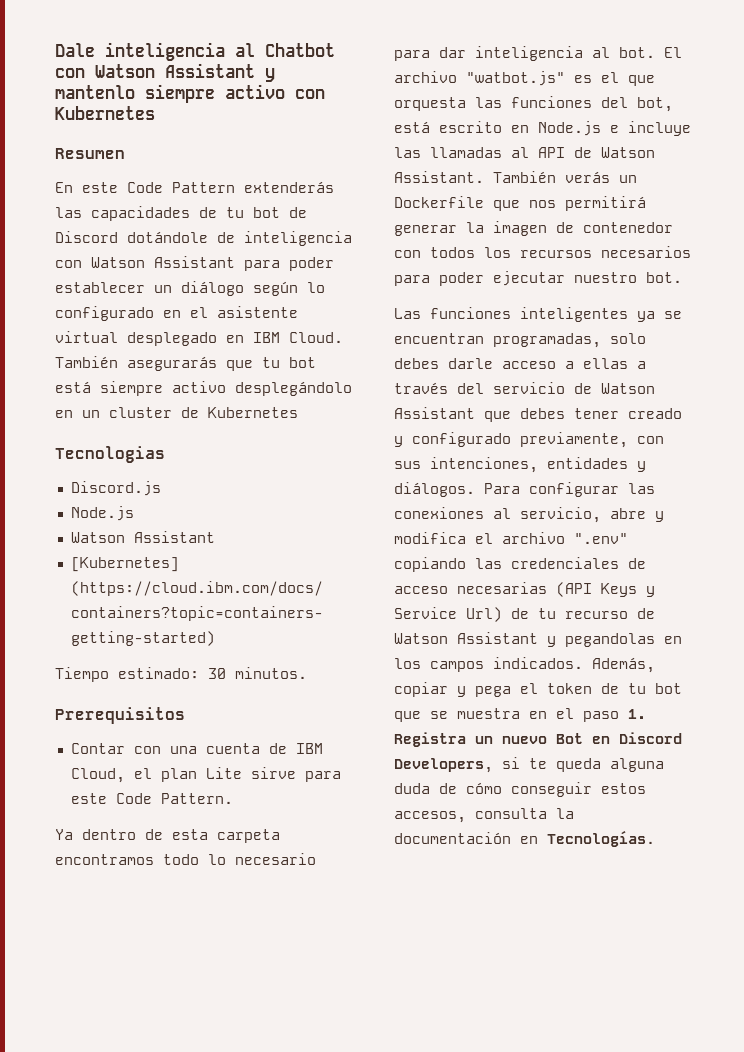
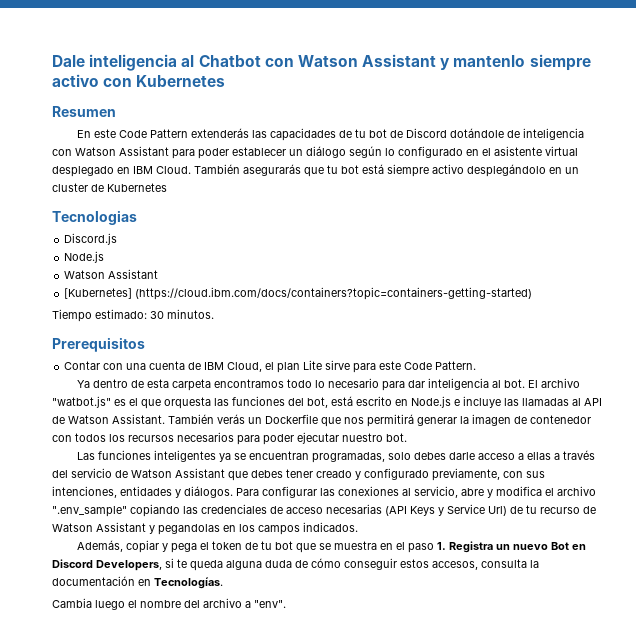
[574,533,628,544] ".env" -> [52,506,127,517] ".env_sample"
(583, 663) none -> (358, 527) //
(655, 839) none -> [52,598,286,610] // Cambia luego el nombre del archivo a "env".

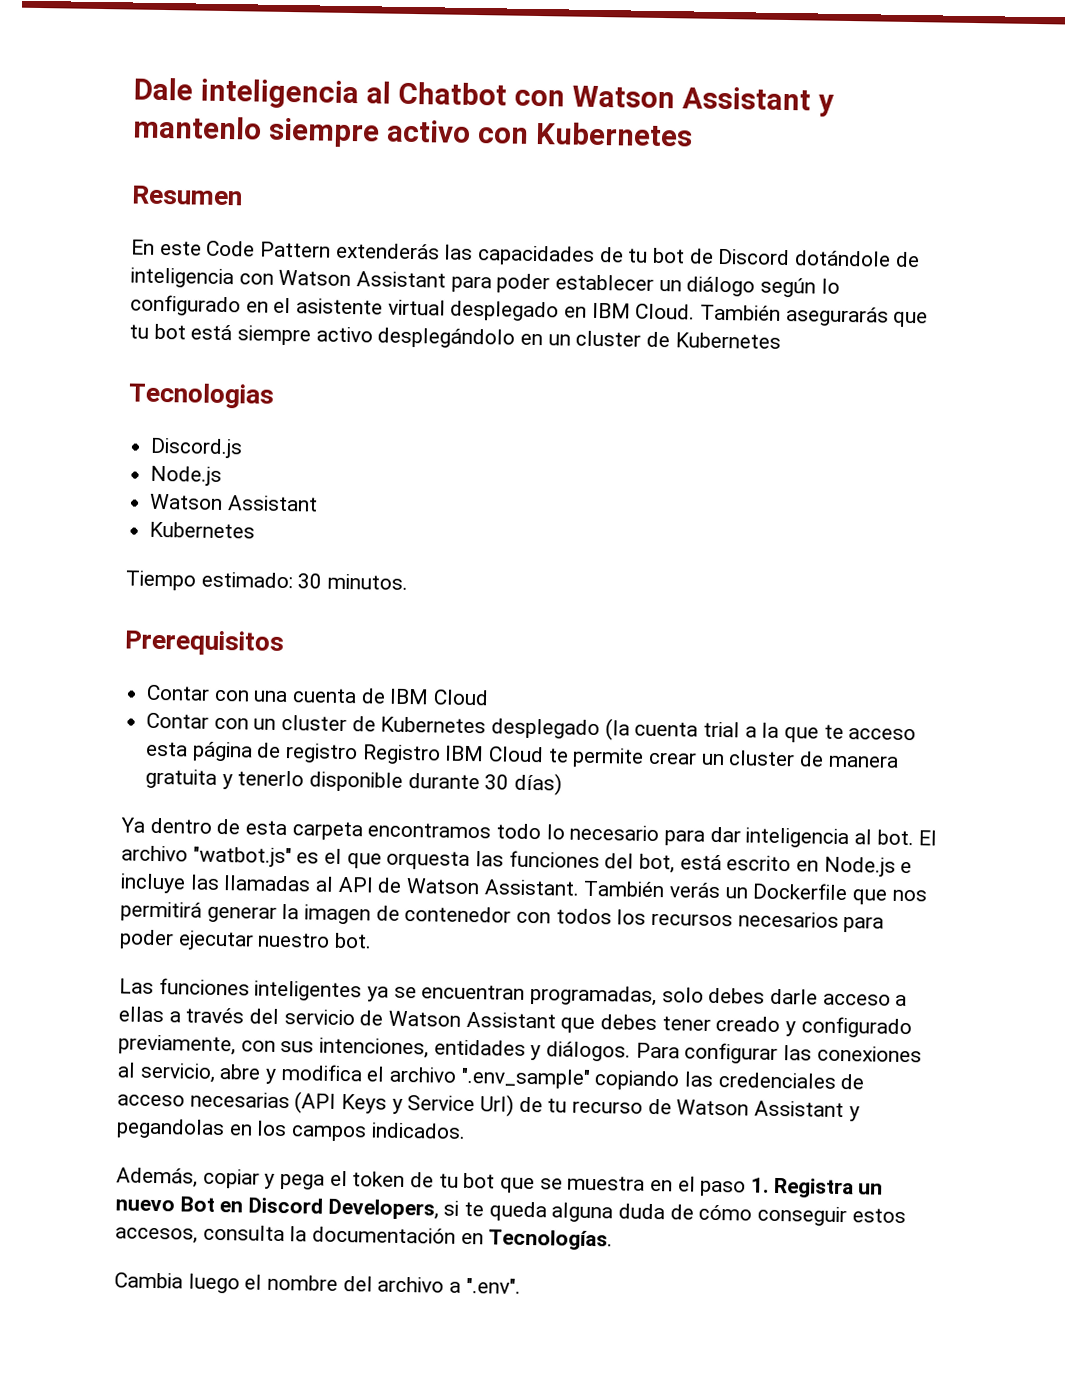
[64,287,533,300] [Kubernetes] (https://cloud.ibm.com/docs/containers?topic=containers-getting-started) -> [149,521,256,539] Kubernetes
[227,360,477,373] Cloud, el plan Lite sirve para este Code Pattern. -> [433,689,490,706] [146,712,917,743] [145,741,899,768] [145,768,563,796] Cloud // Contar con un cluster de Kubernetes desplegado (la cuenta trial a la que te acceso esta página de registro Registro IBM Cloud te permite crear un cluster de manera gratuita y tenerlo disponible durante 30 días)
[254,600,286,608] "env". -> [465,1278,521,1294] ".env".

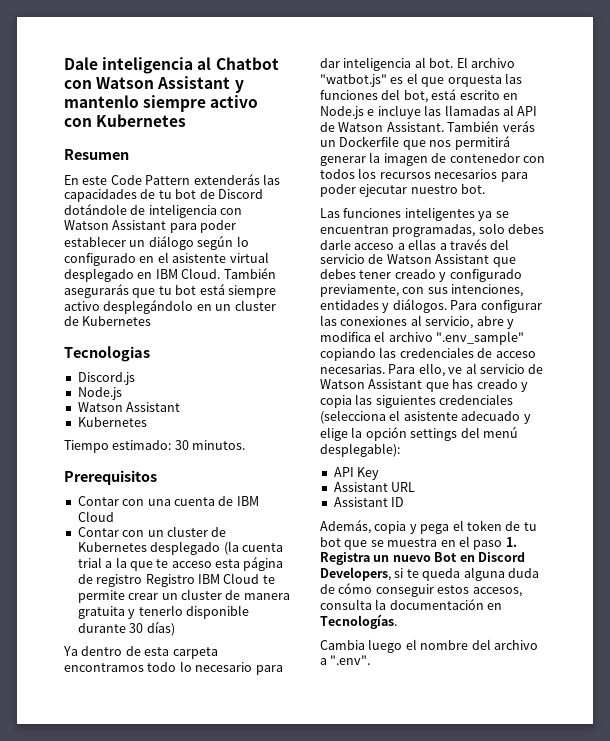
[189,1091,860,1122] [116,1118,466,1142] necesarias (API Keys y Service Url) de tu recurso de Watson Assistant y pegandolas en los campos indicados. -> [320,363,544,377] [320,379,528,392] [320,394,514,408] [320,410,531,424] [320,426,518,441] [320,443,400,457] [333,467,380,480] [333,482,416,492] [333,497,405,507] necesarias. Para ello, ve al servicio de Watson Assistant que has creado y copia las siguientes credenciales (selecciona el asistente adecuado y elige la opción settings del menú desplegable): // API Key // Assistant URL // Assistant ID
[202,1168,260,1189] copiar -> [374,521,407,534] copia

